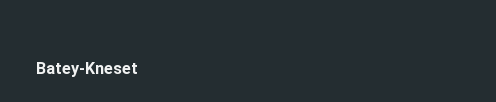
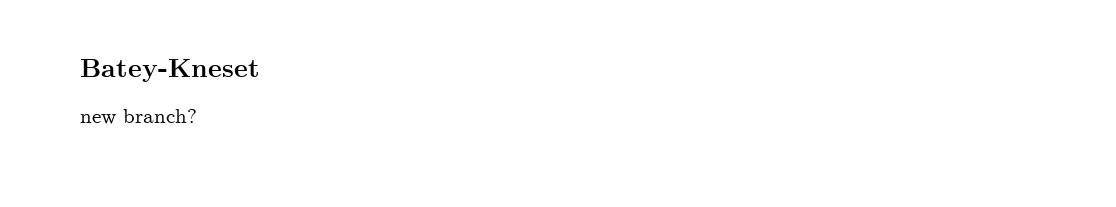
(138, 69) none -> [80,109,197,125] // new branch?

